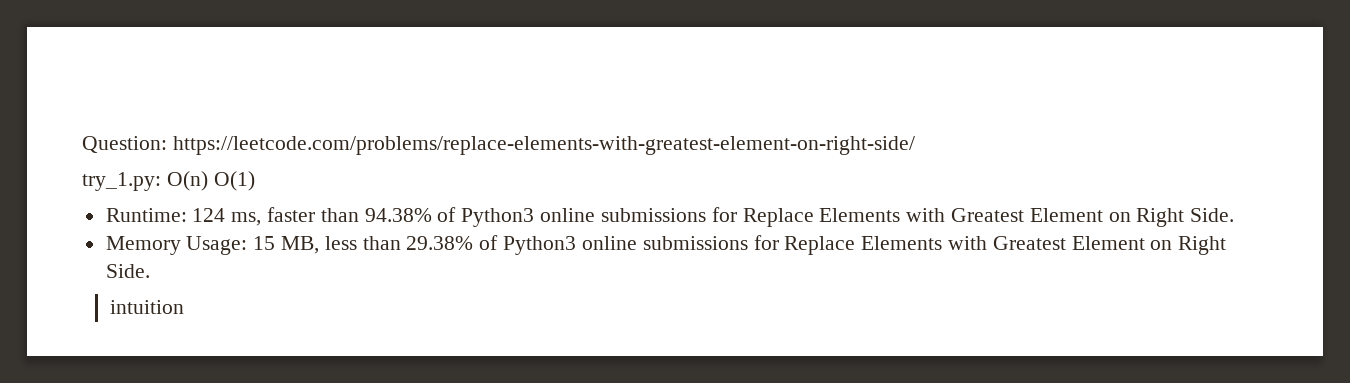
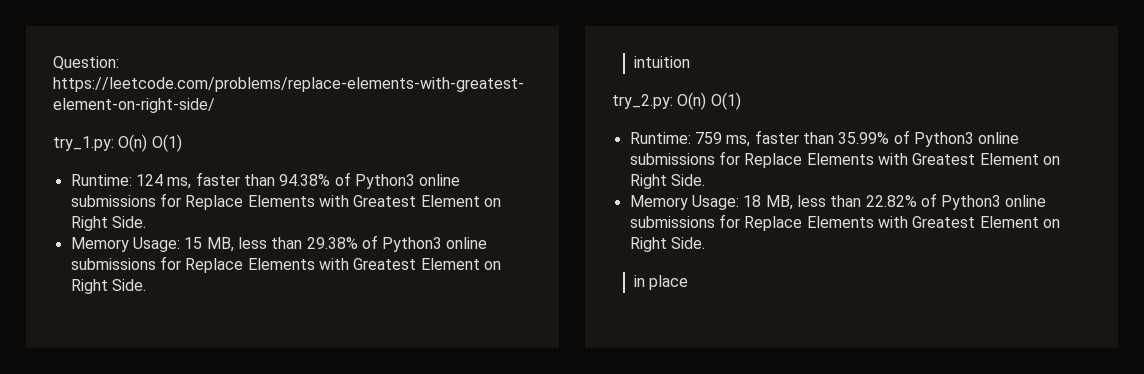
(185, 307) none -> [612,92,741,110] [629,130,1020,147] [629,151,1060,168] [629,174,705,189] [629,193,1047,210] [629,214,1060,231] [629,237,705,252] [634,275,689,290] // try_2.py: O(n) O(1) // Runtime: 759 ms, faster than 35.99% of Python3 online submissions for Replace Elements with Greatest Element on Right Side. // Memory Usage: 18 MB, less than 22.82% of Python3 online submissions for Replace Elements with Greatest Element on Right Side. // in place

